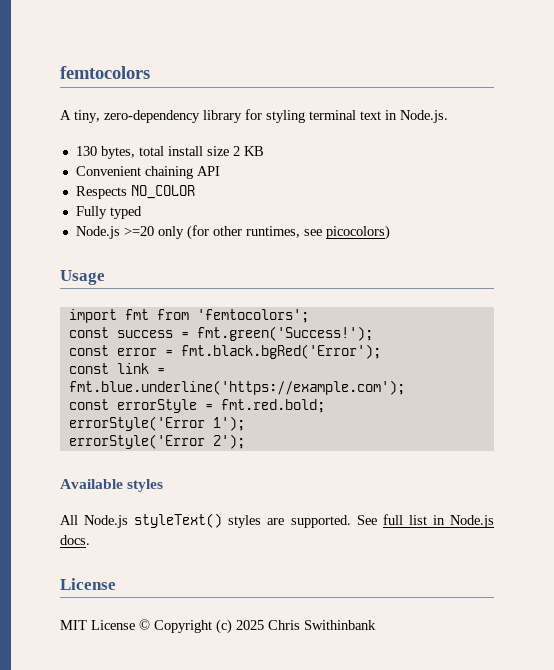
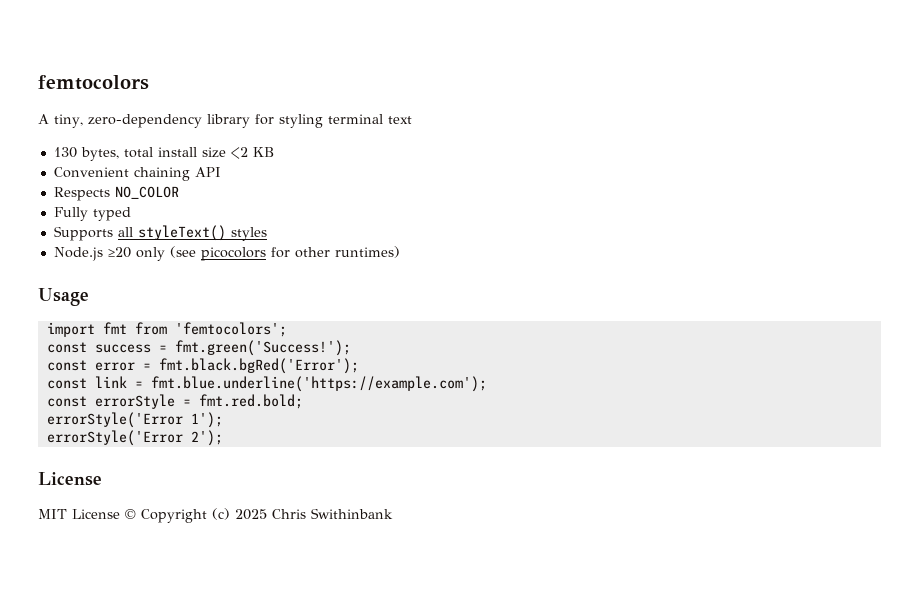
[385,110,448,123] in Node.js. -> (412, 120) none
[232,146,240,156] 2 -> [230,147,248,159] <2
[75,225,390,240] Node.js >=20 only (for other runtimes, see picocolors) -> [53,225,267,241] [53,246,400,261] Supports all styleText() styles // Node.js ≥20 only (see picocolors for other runtimes)
[60,479,164,492] [60,513,495,528] [60,535,90,545] // Available styles // All Node.js styleText() styles are supported. See full list in Node.js docs. -> (223, 438) none

